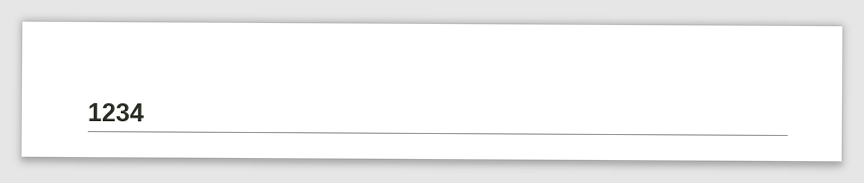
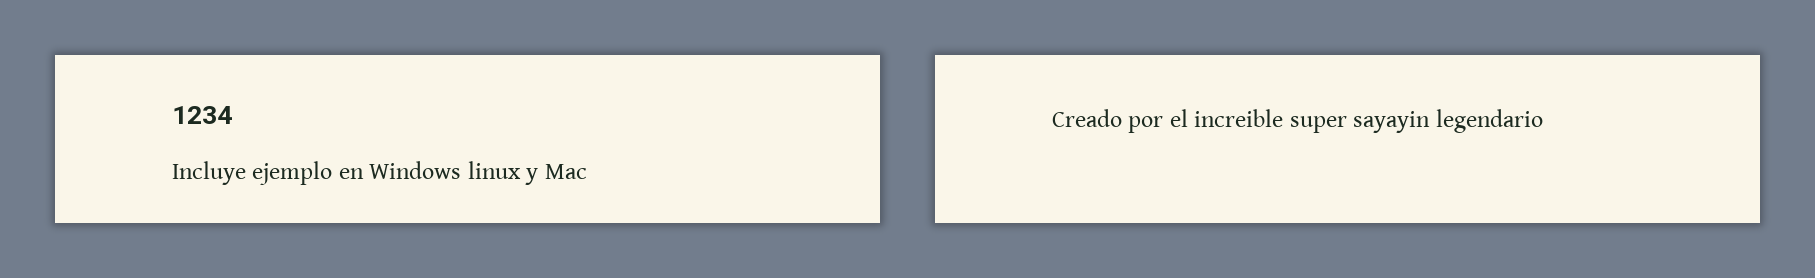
(144, 112) none -> [172,161,587,185] [1052,109,1543,133] // Incluye ejemplo en Windows linux y Mac // Creado por el increible super sayayin legendario

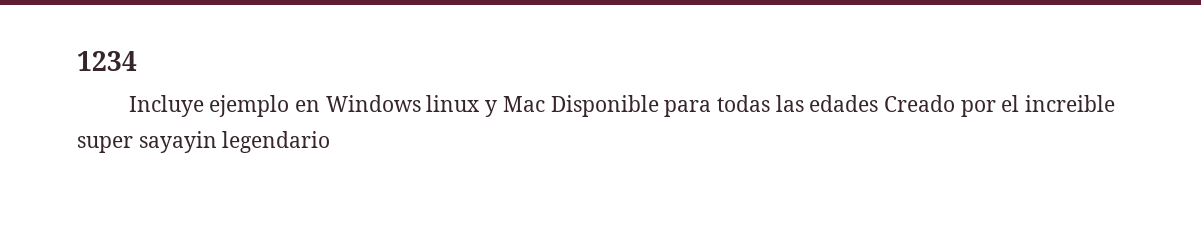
(587, 171) // -> [550,95,879,117] Disponible para todas las edades

